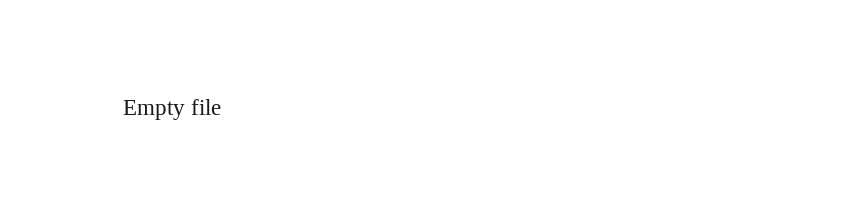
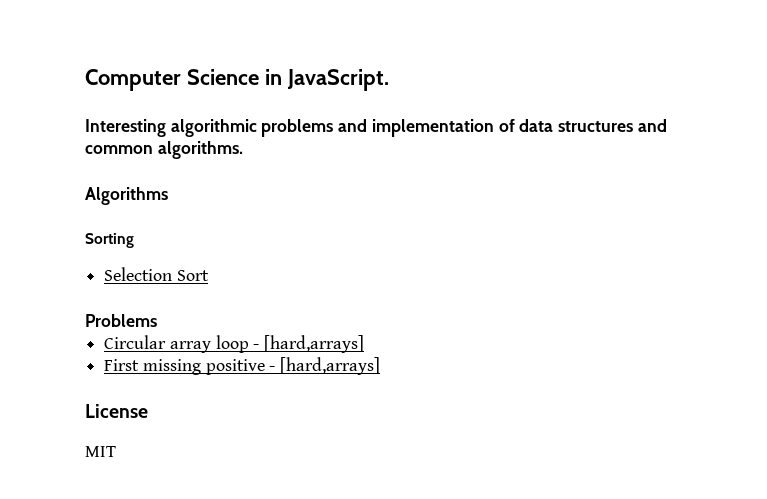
[123,99,222,120] Empty file -> [85,69,389,91] [85,119,667,137] [85,141,243,159] [85,187,168,205] [85,233,134,248] [104,267,209,281] [85,314,157,327] [104,335,365,353] [104,357,381,375] [85,404,148,418] [85,446,116,457] Computer Science in JavaScript. // Interesting algorithmic problems and implementation of data structures and common algorithms. // Algorithms // Sorting // Selection Sort // Problems // Circular array loop - [hard,arrays] // First missing positive - [hard,arrays] // License // MIT

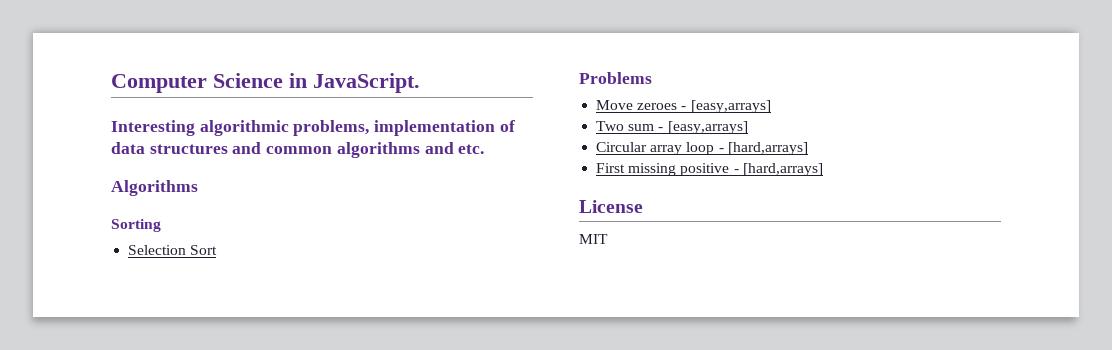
[261,119,368,137] problems and -> [293,120,370,136] problems,
[157,141,243,159] algorithms. -> [336,142,485,158] algorithms and etc.
(157, 320) none -> [596,100,771,113] [596,121,748,134] // Move zeroes - [easy,arrays] // Two sum - [easy,arrays]

